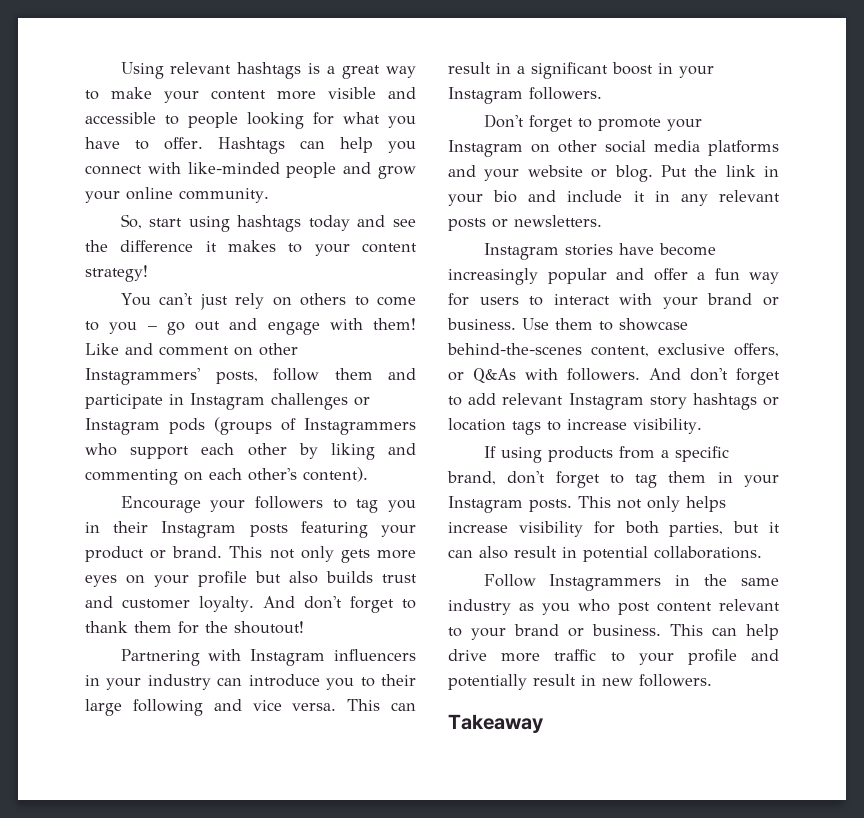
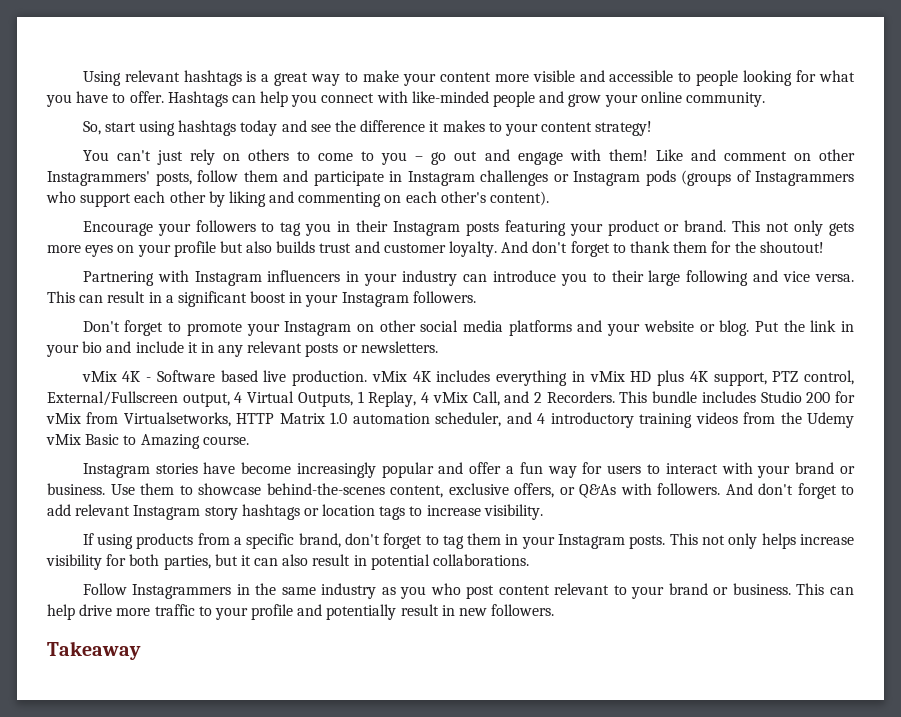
(602, 221) none -> [81,370,854,386] [47,391,855,407] [46,412,855,428] [46,434,249,449] // vMix 4K - Software based live production. vMix 4K includes everything in vMix HD plus 4K support, PTZ control, External/Fullscreen output, 4 Virtual Outputs, 1 Replay, 4 vMix Call, and 2 Recorders. This bundle includes Studio 200 for vMix from Virtualsetworks, HTTP Matrix 1.0 automation scheduler, and 4 introductory training videos from the Udemy vMix Basic to Amazing course.

